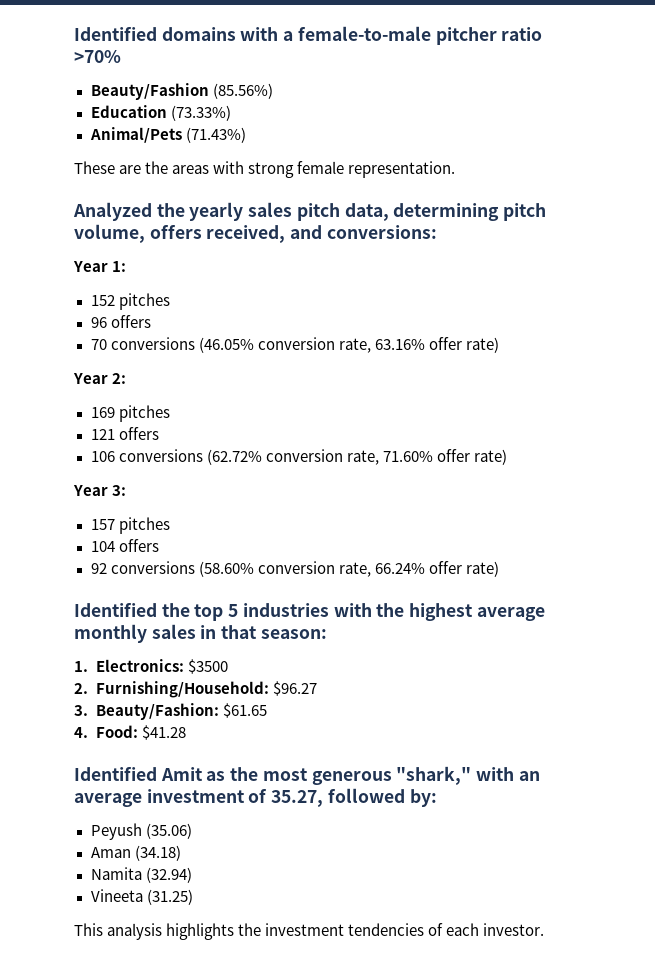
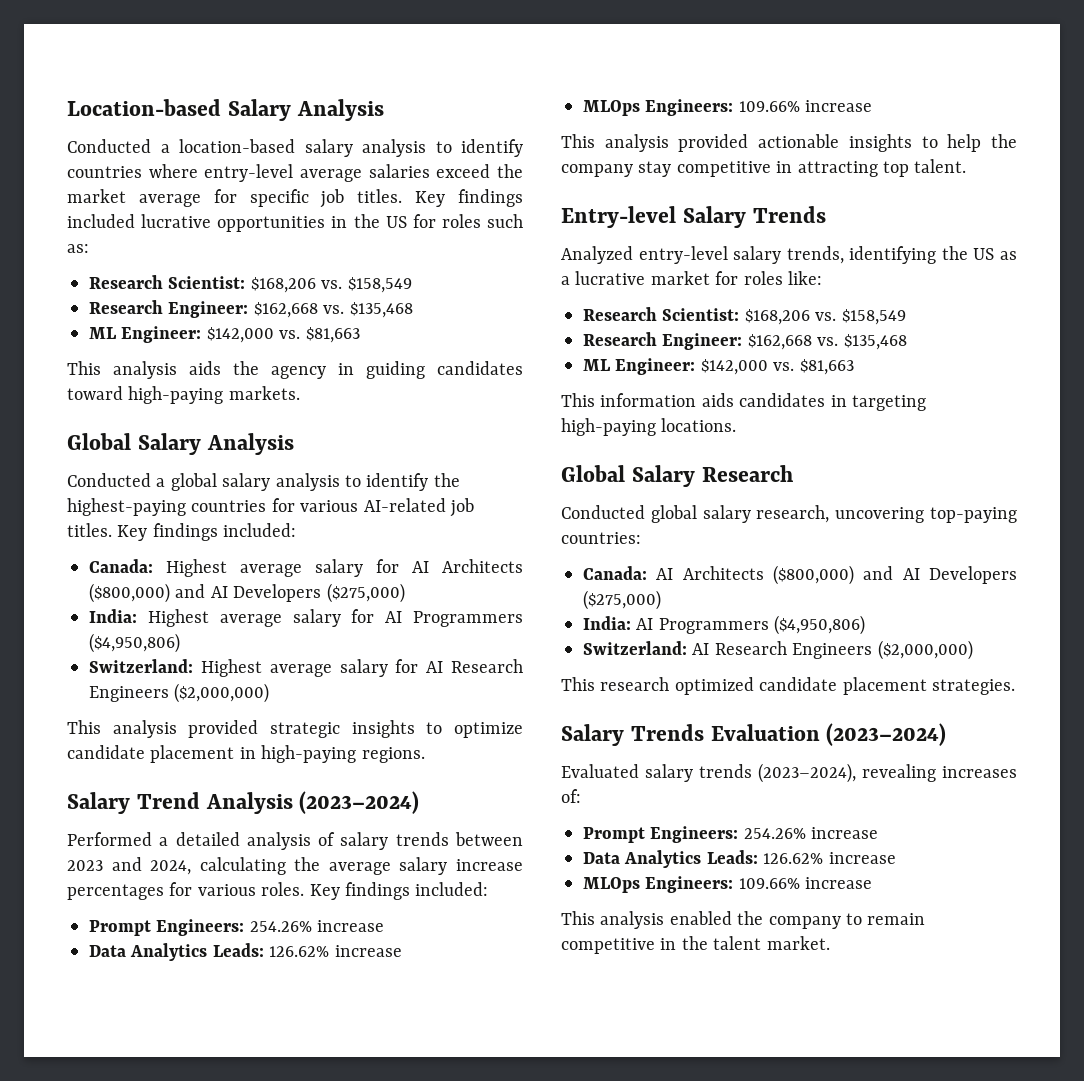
[74,26,543,45] [74,50,121,63] [90,83,273,100] [90,105,231,121] [89,127,246,143] [74,161,456,178] [73,202,547,221] [74,224,437,243] [73,261,127,272] [90,293,170,310] [90,315,151,328] [90,337,499,353] [73,373,127,384] [90,405,170,422] [90,427,159,440] [90,449,507,465] [73,485,127,496] [90,517,170,534] [90,539,159,552] [90,561,499,577] [74,602,545,621] [74,624,327,643] [74,659,228,674] [74,681,317,698] [74,703,267,720] [74,725,186,740] [74,766,540,785] [74,788,437,807] [90,823,192,840] [90,845,181,861] [90,867,192,883] [90,889,193,905] [74,923,545,940] Identified domains with a female-to-male pitcher ratio >70% // Beauty/Fashion (85.56%) // Education (73.33%) // Animal/Pets (71.43%) // These are the areas with strong female representation. // Analyzed the yearly sales pitch data, determining pitch volume, offers received, and conversions: // Year 1: // 152 pitches // 96 offers // 70 conversions (46.05% conversion rate, 63.16% offer rate) // Year 2: // 169 pitches // 121 offers // 106 conversions (62.72% conversion rate, 71.60% offer rate) // Year 3: // 157 pitches // 104 offers // 92 conversions (58.60% conversion rate, 66.24% offer rate) // Identified the top 5 industries with the highest average monthly sales in that season: // 1. Electronics: $3500 // 2. Furnishing/Household: $96.27 // 3. Beauty/Fashion: $61.65 // 4. Food: $41.28 // Identified Amit as the most generous "shark," with an average investment of 35.27, followed by: // Peyush (35.06) // Aman (34.18) // Namita (32.94) // Vineeta (31.25) // This analysis highlights the investment tendencies of each investor. -> [67,99,384,121] [67,139,523,157] [67,164,523,182] [67,189,523,208] [67,214,523,232] [67,244,89,253] [89,275,412,293] [89,300,413,318] [89,326,360,343] [67,361,523,379] [67,386,300,404] [67,433,294,455] [67,473,460,491] [67,498,474,517] [67,523,297,541] [89,559,523,577] [89,583,405,603] [89,609,523,627] [89,633,180,653] [89,659,523,677] [89,683,270,703] [67,720,523,738] [67,745,425,763] [67,791,420,814] [67,832,523,850] [67,857,523,875] [67,882,489,900] [89,919,385,936] [89,943,402,961] [583,99,873,116] [561,134,1017,152] [561,159,967,177] [561,206,826,228] [561,246,1017,264] [561,271,822,285] [583,307,906,325] [583,332,907,350] [583,358,854,375] [561,393,926,411] [561,418,737,436] [561,465,793,487] [561,505,1017,523] [561,532,641,544] [583,565,1017,585] [583,590,661,610] [583,615,866,635] [583,640,973,660] [561,677,1015,695] [561,723,947,746] [561,763,1017,783] [561,789,581,803] [583,826,879,843] [583,850,896,868] [583,876,873,893] [561,911,926,929] [561,936,830,954] Location-based Salary Analysis // Conducted a location-based salary analysis to identify countries where entry-level average salaries exceed the market average for specific job titles. Key findings included lucrative opportunities in the US for roles such as: // Research Scientist: $168,206 vs. $158,549 // Research Engineer: $162,668 vs. $135,468 // ML Engineer: $142,000 vs. $81,663 // This analysis aids the agency in guiding candidates toward high-paying markets. // Global Salary Analysis // Conducted a global salary analysis to identify the highest-paying countries for various AI-related job titles. Key findings included: // Canada: Highest average salary for AI Architects ($800,000) and AI Developers ($275,000) // India: Highest average salary for AI Programmers ($4,950,806) // Switzerland: Highest average salary for AI Research Engineers ($2,000,000) // This analysis provided strategic insights to optimize candidate placement in high-paying regions. // Salary Trend Analysis (2023–2024) // Performed a detailed analysis of salary trends between 2023 and 2024, calculating the average salary increase percentages for various roles. Key findings included: // Prompt Engineers: 254.26% increase // Data Analytics Leads: 126.62% increase // MLOps Engineers: 109.66% increase // This analysis provided actionable insights to help the company stay competitive in attracting top talent. // Entry-level Salary Trends // Analyzed entry-level salary trends, identifying the US as a lucrative market for roles like: // Research Scientist: $168,206 vs. $158,549 // Research Engineer: $162,668 vs. $135,468 // ML Engineer: $142,000 vs. $81,663 // This information aids candidates in targeting high-paying locations. // Global Salary Research // Conducted global salary research, uncovering top-paying countries: // Canada: AI Architects ($800,000) and AI Developers ($275,000) // India: AI Programmers ($4,950,806) // Switzerland: AI Research Engineers ($2,000,000) // This research optimized candidate placement strategies. // Salary Trends Evaluation (2023–2024) // Evaluated salary trends (2023–2024), revealing increases of: // Prompt Engineers: 254.26% increase // Data Analytics Leads: 126.62% increase // MLOps Engineers: 109.66% increase // This analysis enabled the company to remain competitive in the talent market.

